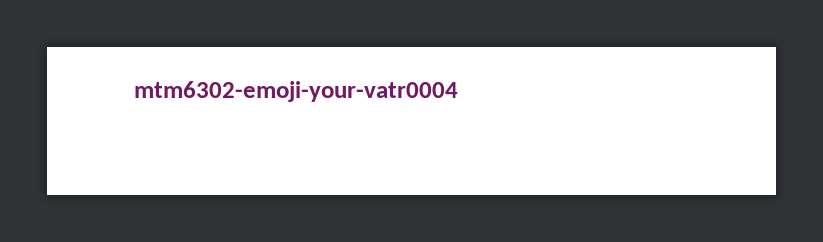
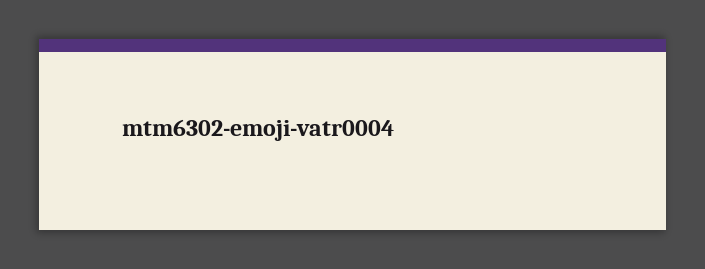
[134,81,458,102] mtm6302-emoji-your-vatr0004 -> [122,119,394,141] mtm6302-emoji-vatr0004

